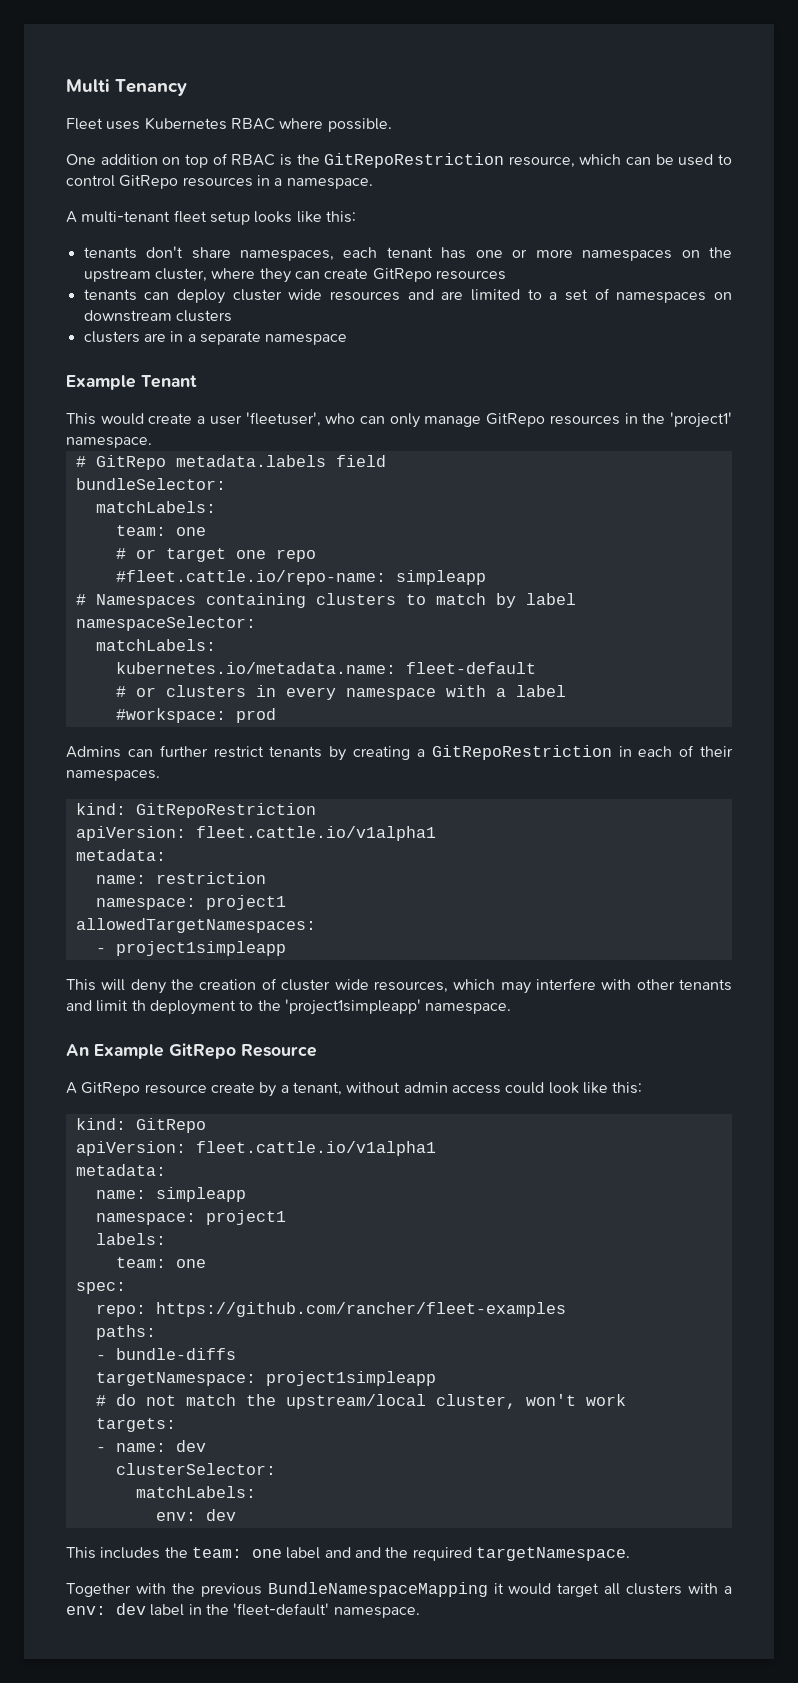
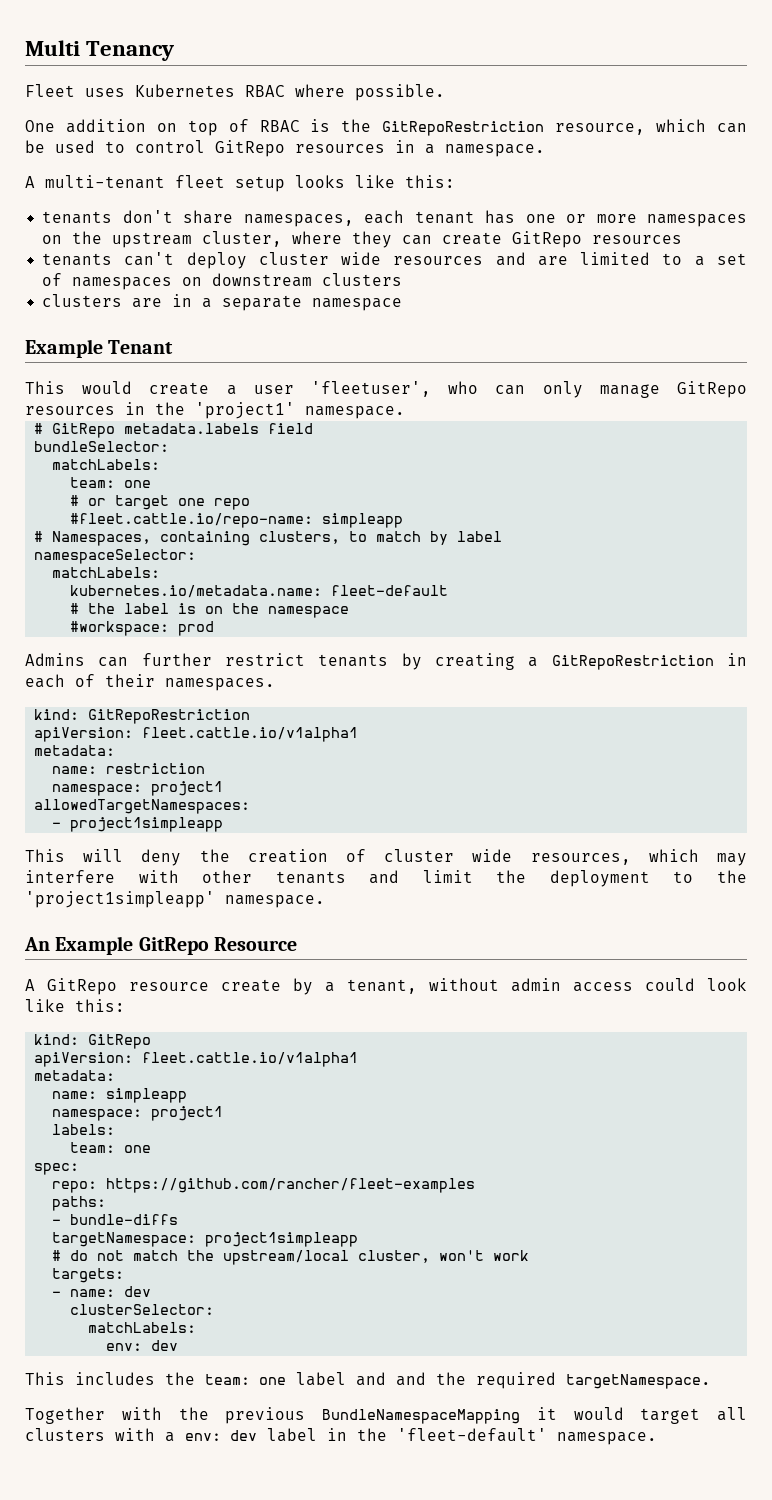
[144,292,170,300] can -> [124,252,175,266] can't
[95,593,396,608] Namespaces containing clusters -> [52,531,341,546] Namespaces, containing clusters,
[135,685,566,700] or clusters in every namespace with a label -> [88,603,350,618] the label is on the namespace
[131,1000,146,1011] th -> [496,870,527,883] the

